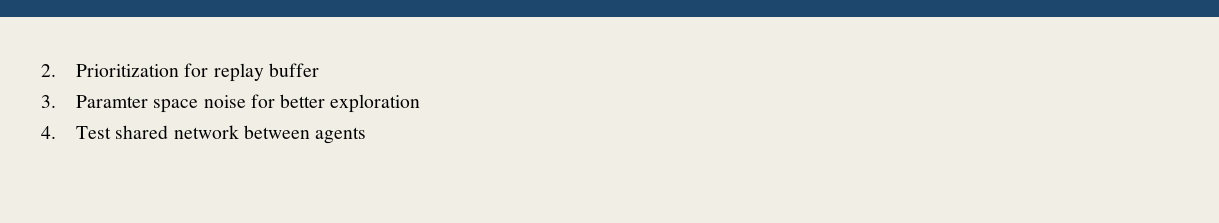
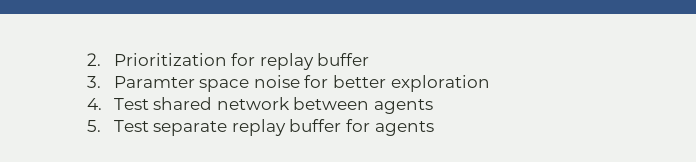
(367, 135) none -> [87,119,434,136] // 5. Test separate replay buffer for agents

